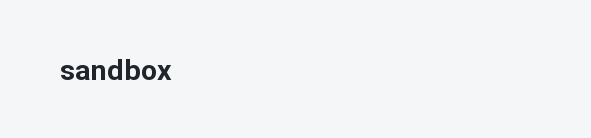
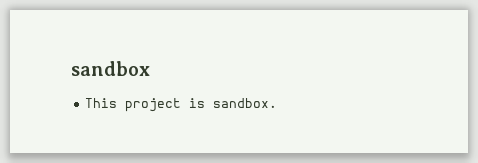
(172, 69) none -> [84,98,277,112] // This project is sandbox.

